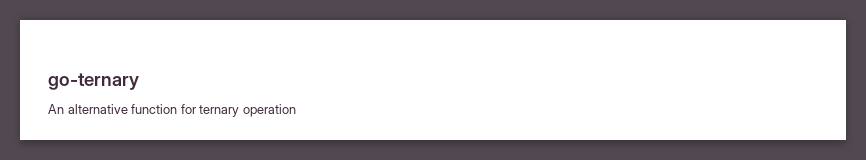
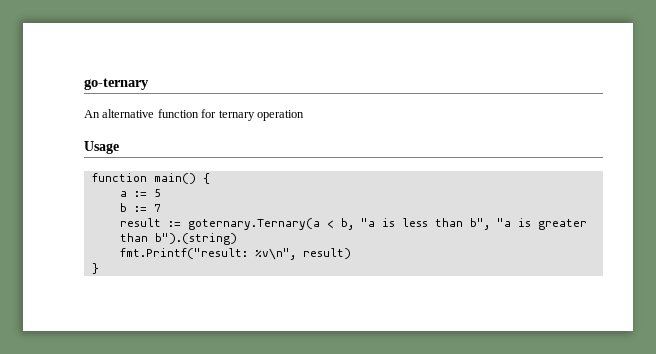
(296, 110) none -> [84,141,119,154] [91,173,210,184] [119,189,161,197] [119,203,161,212] [119,218,587,230] [119,233,237,245] [119,248,351,260] [91,263,99,274] // Usage // function main() { // a := 5 // b := 7 // result := goternary.Ternary(a < b, "a is less than b", "a is greater than b").(string) // fmt.Printf("result: %v\n", result) // }

